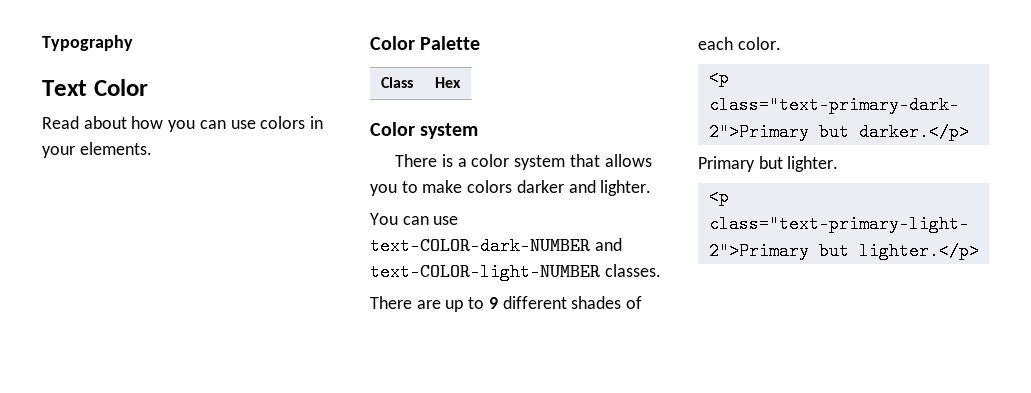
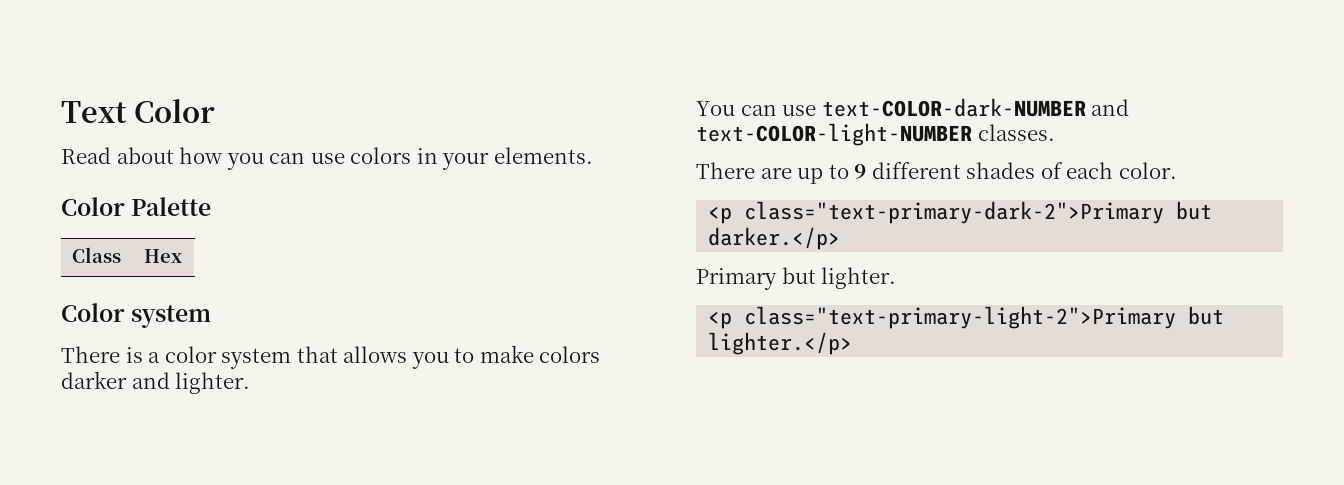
[42,35,133,51] Typography // -> (61, 112) none

